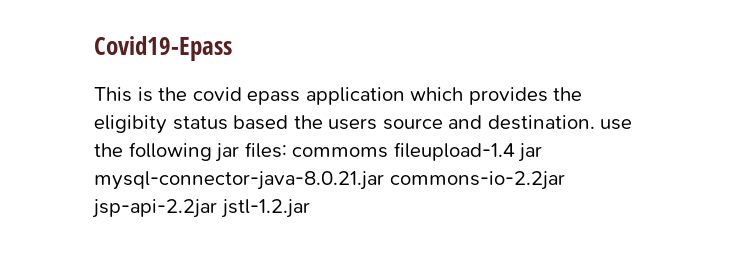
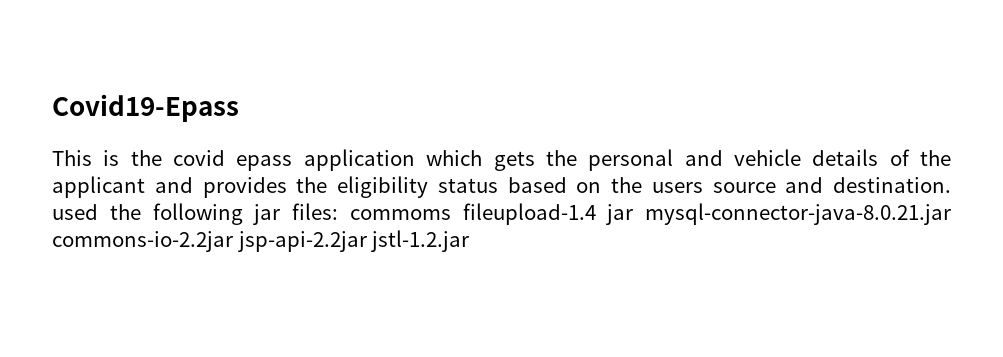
(464, 94) none -> [493,149,952,171] [52,176,193,198] gets the personal and vehicle details of the applicant and
[94,115,167,134] eligibity -> [337,176,428,198] eligibility
(289, 122) none -> [576,182,602,193] on
[600,119,633,130] use -> [52,204,98,220] used

